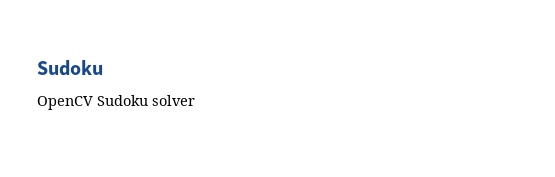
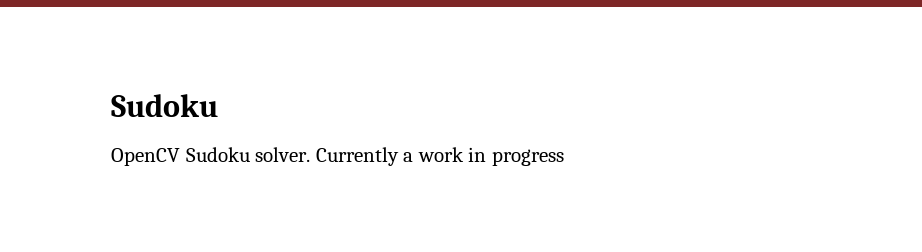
[152,95,195,106] solver -> [255,147,564,166] solver. Currently a work in progress

